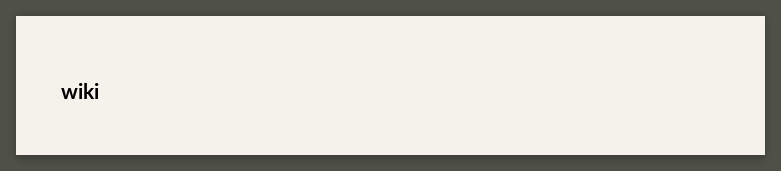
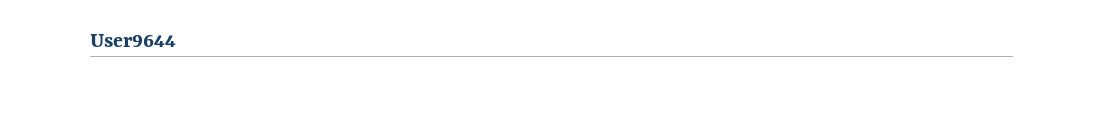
[61,83,99,99] wiki -> [90,34,176,47] User9644

